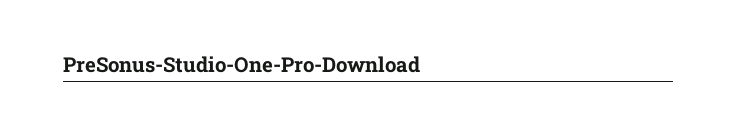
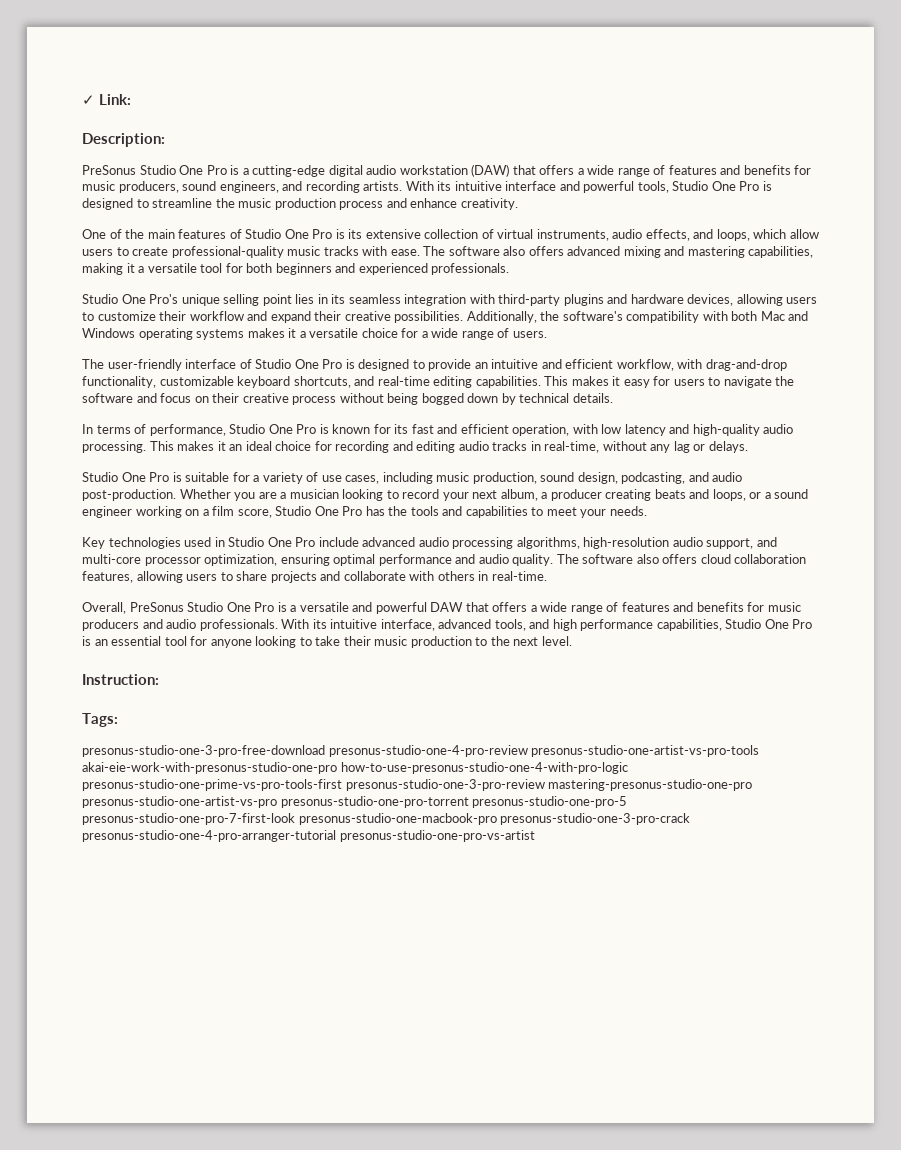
[63,56,420,73] PreSonus-Studio-One-Pro-Download -> [82,94,132,105] [82,133,165,147] [82,164,812,177] [82,181,772,193] [82,198,518,210] [82,229,819,241] [82,246,814,258] [82,263,510,275] [82,294,818,306] [82,311,809,323] [82,328,547,340] [82,359,787,371] [82,376,795,388] [82,393,613,405] [82,424,794,436] [82,441,748,453] [82,472,743,484] [82,489,809,501] [82,506,647,518] [82,537,777,549] [82,554,807,566] [82,571,547,583] [82,602,801,614] [82,619,813,631] [82,636,572,648] [82,674,159,685] [82,713,118,727] [82,745,760,757] [82,762,628,774] [82,779,753,791] [82,796,628,808] [82,813,691,825] [82,830,535,842] ✓ Link: // Description: // PreSonus Studio One Pro is a cutting-edge digital audio workstation (DAW) that offers a wide range of features and benefits for music producers, sound engineers, and recording artists. With its intuitive interface and powerful tools, Studio One Pro is designed to streamline the music production process and enhance creativity. // One of the main features of Studio One Pro is its extensive collection of virtual instruments, audio effects, and loops, which allow users to create professional-quality music tracks with ease. The software also offers advanced mixing and mastering capabilities, making it a versatile tool for both beginners and experienced professionals. // Studio One Pro's unique selling point lies in its seamless integration with third-party plugins and hardware devices, allowing users to customize their workflow and expand their creative possibilities. Additionally, the software's compatibility with both Mac and Windows operating systems makes it a versatile choice for a wide range of users. // The user-friendly interface of Studio One Pro is designed to provide an intuitive and efficient workflow, with drag-and-drop functionality, customizable keyboard shortcuts, and real-time editing capabilities. This makes it easy for users to navigate the software and focus on their creative process without being bogged down by technical details. // In terms of performance, Studio One Pro is known for its fast and efficient operation, with low latency and high-quality audio processing. This makes it an ideal choice for recording and editing audio tracks in real-time, without any lag or delays. // Studio One Pro is suitable for a variety of use cases, including music production, sound design, podcasting, and audio post-production. Whether you are a musician looking to record your next album, a producer creating beats and loops, or a sound engineer working on a film score, Studio One Pro has the tools and capabilities to meet your needs. // Key technologies used in Studio One Pro include advanced audio processing algorithms, high-resolution audio support, and multi-core processor optimization, ensuring optimal performance and audio quality. The software also offers cloud collaboration features, allowing users to share projects and collaborate with others in real-time. // Overall, PreSonus Studio One Pro is a versatile and powerful DAW that offers a wide range of features and benefits for music producers and audio professionals. With its intuitive interface, advanced tools, and high performance capabilities, Studio One Pro is an essential tool for anyone looking to take their music production to the next level. // Instruction: // Tags: // presonus-studio-one-3-pro-free-download presonus-studio-one-4-pro-review presonus-studio-one-artist-vs-pro-tools akai-eie-work-with-presonus-studio-one-pro how-to-use-presonus-studio-one-4-with-pro-logic presonus-studio-one-prime-vs-pro-tools-first presonus-studio-one-3-pro-review mastering-presonus-studio-one-pro presonus-studio-one-artist-vs-pro presonus-studio-one-pro-torrent presonus-studio-one-pro-5 presonus-studio-one-pro-7-first-look presonus-studio-one-macbook-pro presonus-studio-one-3-pro-crack presonus-studio-one-4-pro-arranger-tutorial presonus-studio-one-pro-vs-artist

